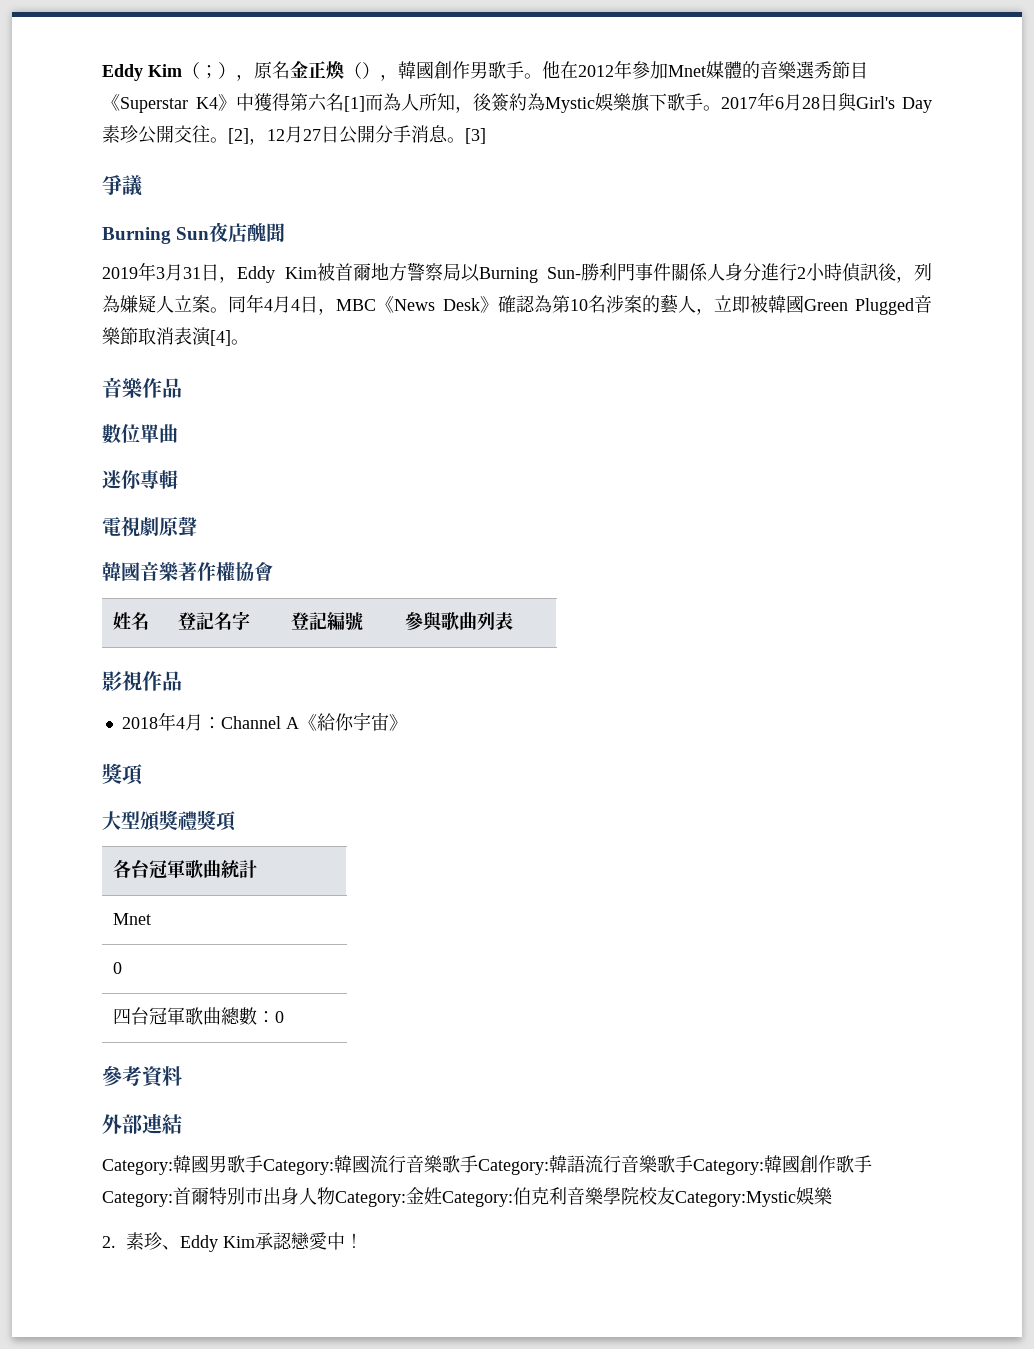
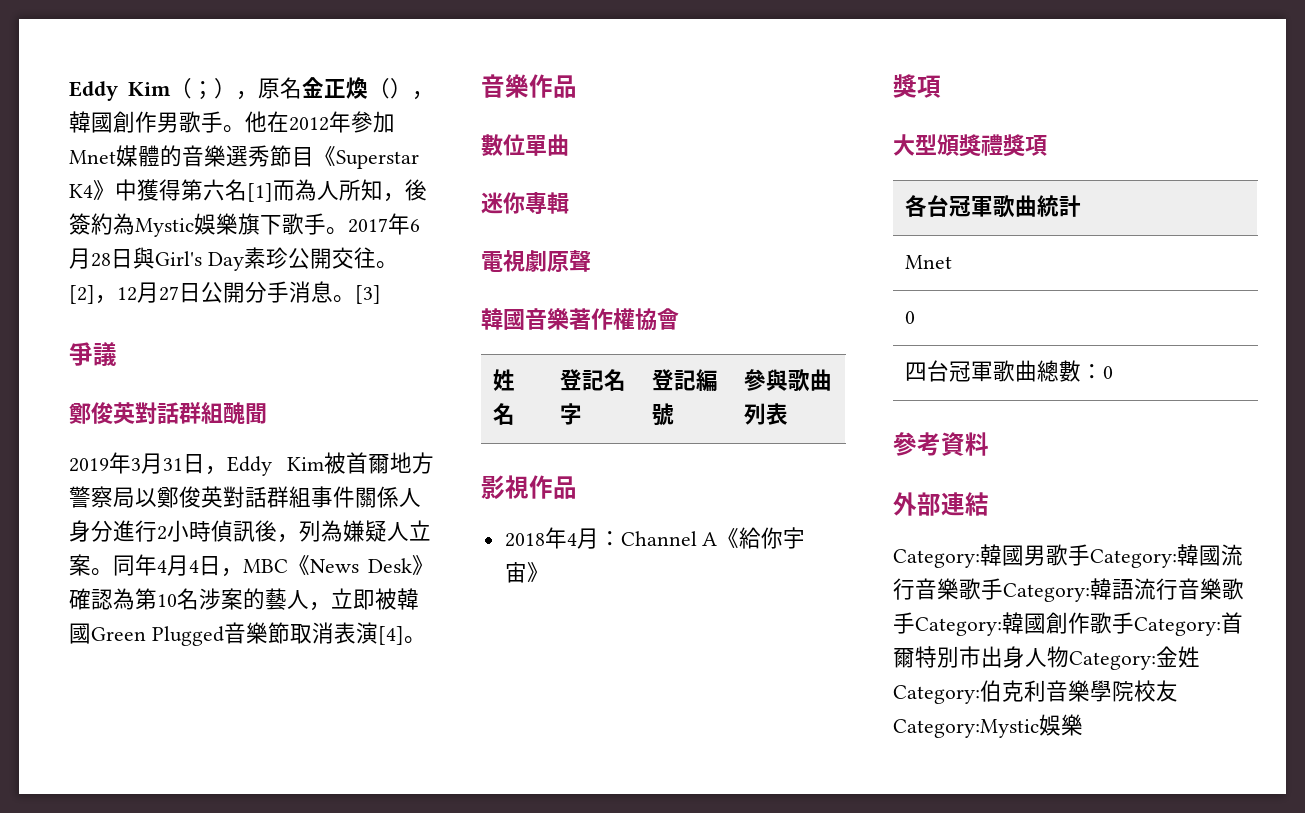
[102,222,248,244] Burning Sun夜店 -> [69,402,223,425] 鄭俊英對話群組
[478,263,635,283] Burning Sun-勝利門 -> [157,486,311,508] 鄭俊英對話群組
[102,1232,363,1252] // 2.素珍、Eddy Kim承認戀愛中！ -> (1083, 725) none

